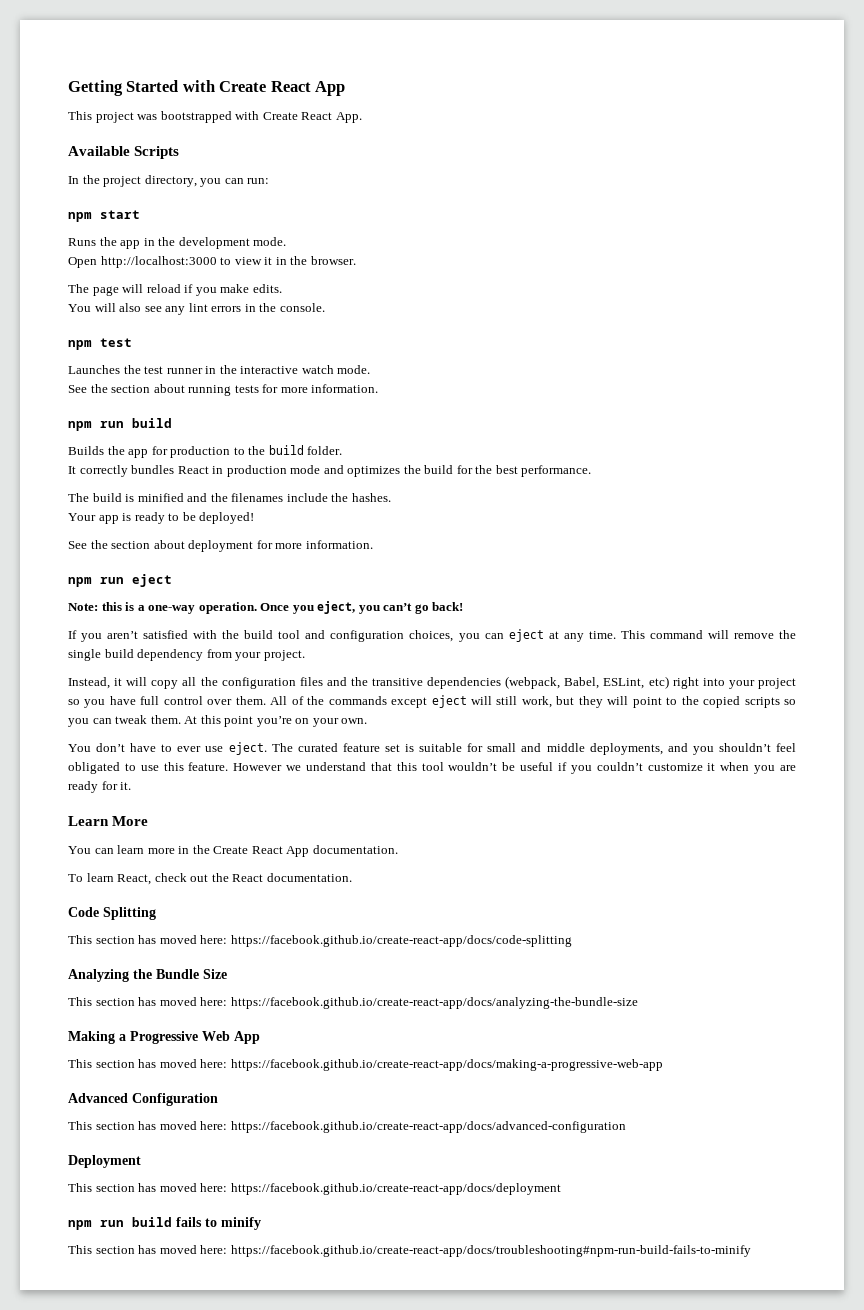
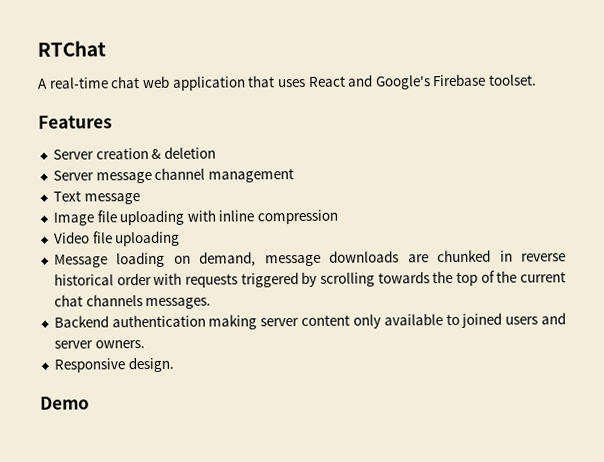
[68,80,346,96] [68,111,362,123] [68,146,180,159] [68,175,270,187] [68,210,140,222] [68,237,287,249] [68,256,356,268] [68,284,282,296] [68,303,325,315] [68,338,132,350] [68,365,371,374] [68,384,379,396] [68,418,172,431] [68,445,343,458] [68,465,592,477] [68,493,391,502] [68,512,255,524] [68,540,373,552] [68,574,172,587] [68,601,464,614] [68,629,796,642] [68,649,305,661] [68,676,796,689] [68,695,797,708] [68,715,368,727] [68,742,796,755] [68,762,796,774] [68,781,132,793] [68,816,149,826] [68,845,398,857] [68,873,352,885] [68,907,156,920] [68,935,572,947] [68,969,227,982] [68,997,638,1009] [68,1031,260,1044] [68,1059,663,1071] [68,1093,218,1106] [68,1121,626,1133] [68,1155,141,1168] [68,1183,561,1195] [68,1217,261,1230] [68,1245,751,1257] Getting Started with Create React App // This project was bootstrapped with Create React App. // Available Scripts // In the project directory, you can run: // npm start // Runs the app in the development mode. // Open http://localhost:3000 to view it in the browser. // The page will reload if you make edits. // You will also see any lint errors in the console. // npm test // Launches the test runner in the interactive watch mode. // See the section about running tests for more information. // npm run build // Builds the app for production to the build folder. // It correctly bundles React in production mode and optimizes the build for the best performance. // The build is minified and the filenames include the hashes. // Your app is ready to be deployed! // See the section about deployment for more information. // npm run eject // Note: this is a one-way operation. Once you eject, you can’t go back! // If you aren’t satisfied with the build tool and configuration choices, you can eject at any time. This command will remove the single build dependency from your project. // Instead, it will copy all the configuration files and the transitive dependencies (webpack, Babel, ESLint, etc) right into your project so you have full control over them. All of the commands except eject will still work, but they will point to the copied scripts so you can tweak them. At this point you’re on your own. // You don’t have to ever use eject. The curated feature set is suitable for small and middle deployments, and you shouldn’t feel obligated to use this feature. However we understand that this tool wouldn’t be useful if you couldn’t customize it when you are ready for it. // Learn More // You can learn more in the Create React App documentation. // To learn React, check out the React documentation. // Code Splitting // This section has moved here: https://facebook.github.io/create-react-app/docs/code-splitting // Analyzing the Bundle Size // This section has moved here: https://facebook.github.io/create-react-app/docs/analyzing-the-bundle-size // Making a Progressive Web App // This section has moved here: https://facebook.github.io/create-react-app/docs/making-a-progressive-web-app // Advanced Configuration // This section has moved here: https://facebook.github.io/create-react-app/docs/advanced-configuration // Deployment // This section has moved here: https://facebook.github.io/create-react-app/docs/deployment // npm run build fails to minify // This section has moved here: https://facebook.github.io/create-react-app/docs/troubleshooting#npm-run-build-fails-to-minify -> [37,40,106,57] [37,73,538,91] [38,115,112,129] [52,146,216,160] [52,167,294,184] [52,190,140,205] [52,209,339,226] [52,230,181,247] [53,249,566,268] [53,270,566,288] [53,294,212,310] [53,312,566,330] [53,340,145,349] [53,356,174,373] [40,396,90,410] RTChat // A real-time chat web application that uses React and Google's Firebase toolset. // Features // Server creation & deletion // Server message channel management // Text message // Image file uploading with inline compression // Video file uploading // Message loading on demand, message downloads are chunked in reverse historical order with requests triggered by scrolling towards the top of the current chat channels messages. // Backend authentication making server content only available to joined users and server owners. // Responsive design. // Demo

